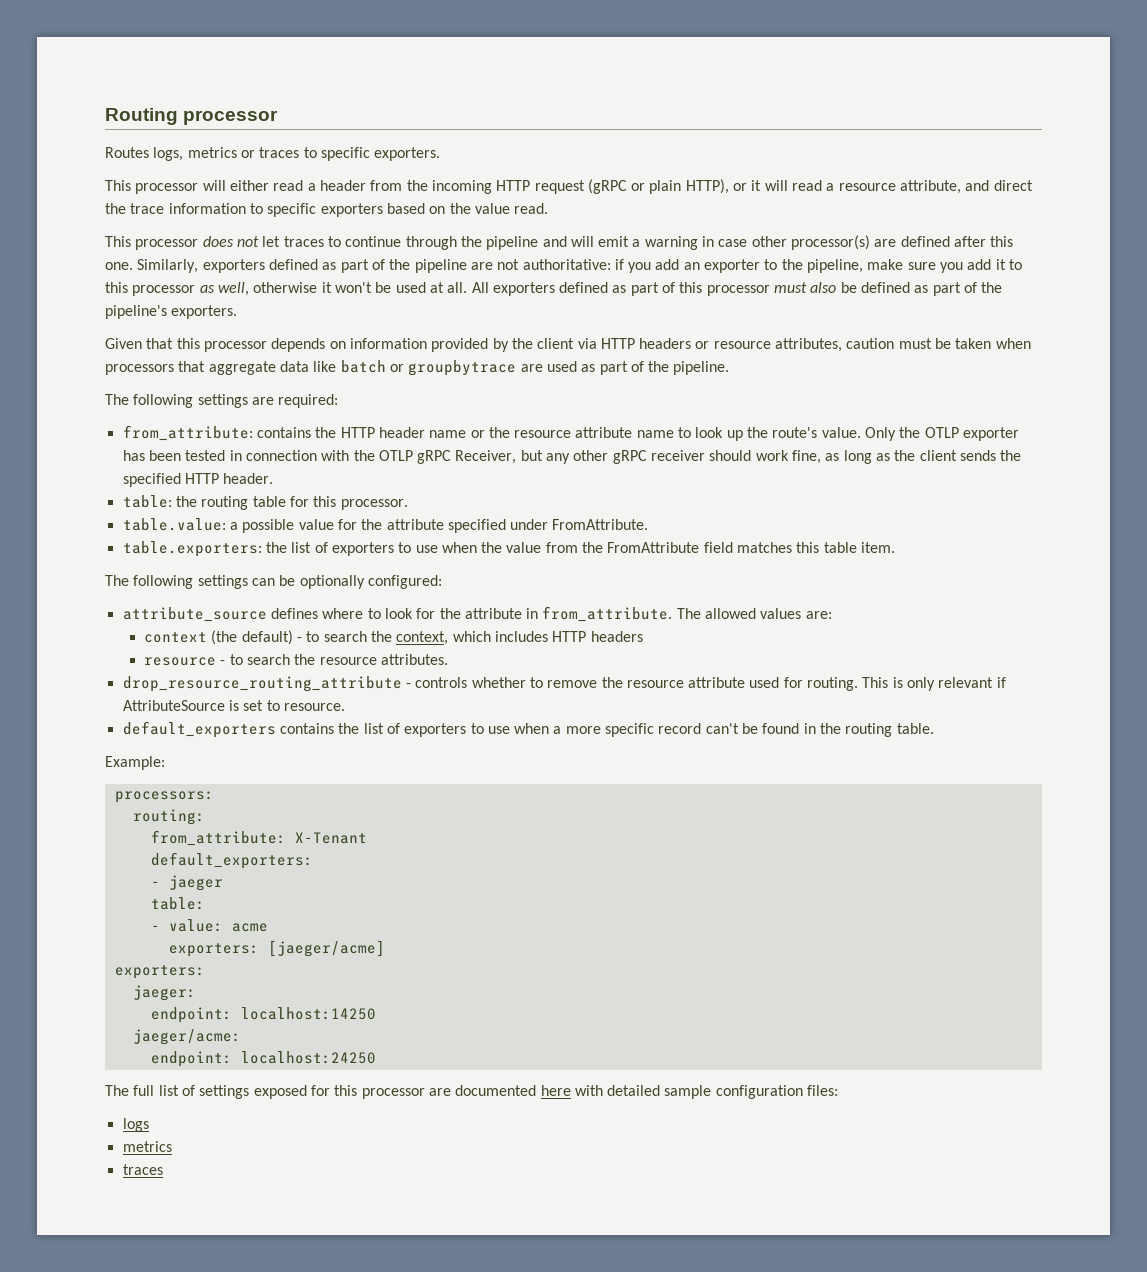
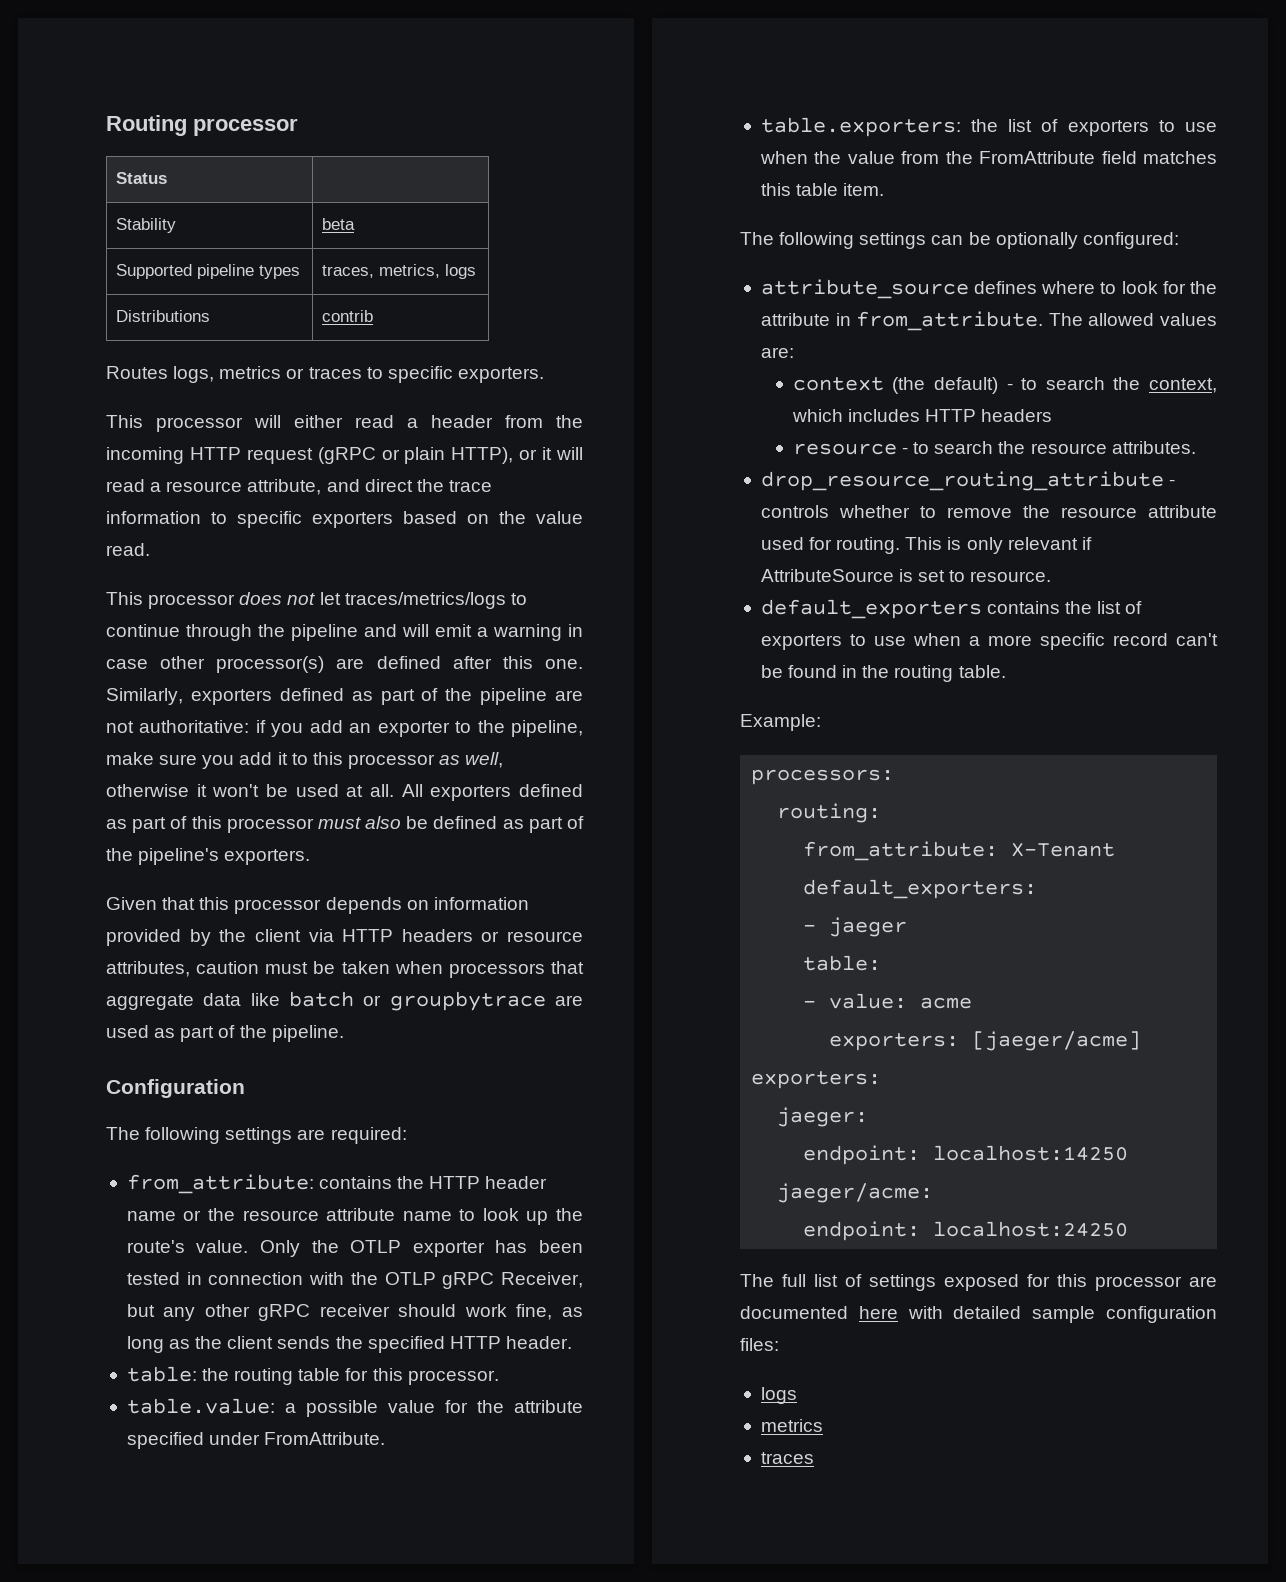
(279, 117) none -> [115,172,167,184] [115,218,176,233] [321,218,355,230] [115,264,300,279] [321,264,476,279] [115,310,210,322] [321,310,373,322] // Status | // Stability | beta // Supported pipeline types | traces, metrics, logs // Distributions | contrib
[283,236,324,247] traces -> [344,592,506,609] traces/metrics/logs
(730, 368) none -> [106,1079,245,1098] // Configuration

